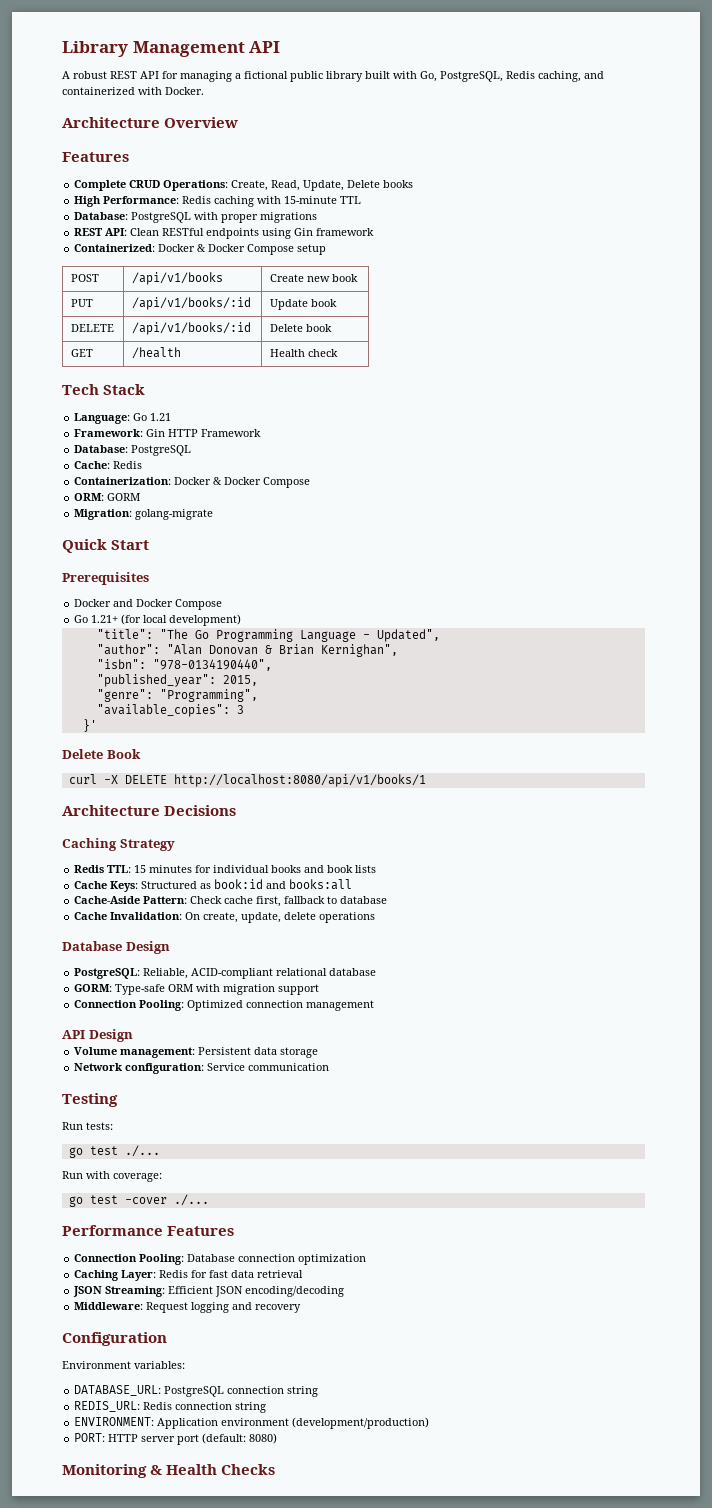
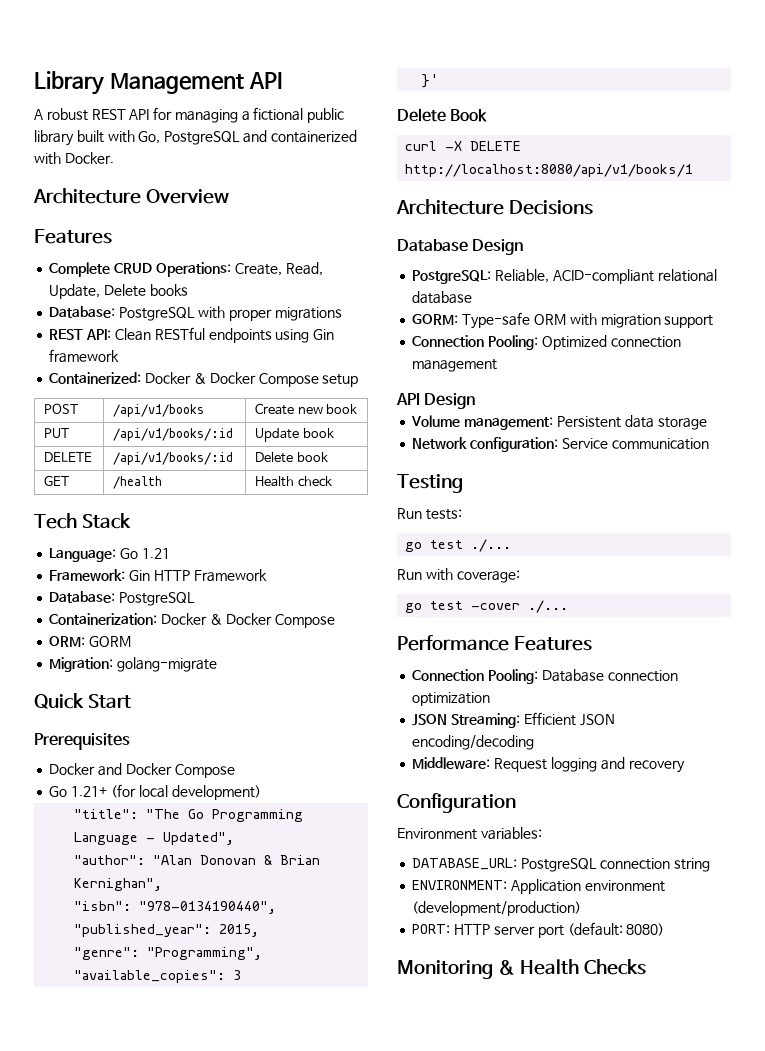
[440,71,581,82] PostgreSQL, Redis caching, -> [164,131,241,145] PostgreSQL
[74,196,362,207] // High Performance: Redis caching with 15-minute TTL -> (188, 290) none
[74,461,143,469] // Cache: Redis -> (196, 599) none
[62,838,175,851] [74,865,377,873] [74,879,353,892] [74,896,388,907] [74,912,376,923] // Caching Strategy // Redis TTL: 15 minutes for individual books and book lists // Cache Keys: Structured as book:id and books:all // Cache-Aside Pattern: Check cache first, fallback to database // Cache Invalidation: On create, update, delete operations -> (594, 207) none
[74,1270,304,1281] // Caching Layer: Redis for fast data retrieval -> (491, 699) none
[74,1401,267,1413] // REDIS_URL: Redis connection string -> (710, 865) none

